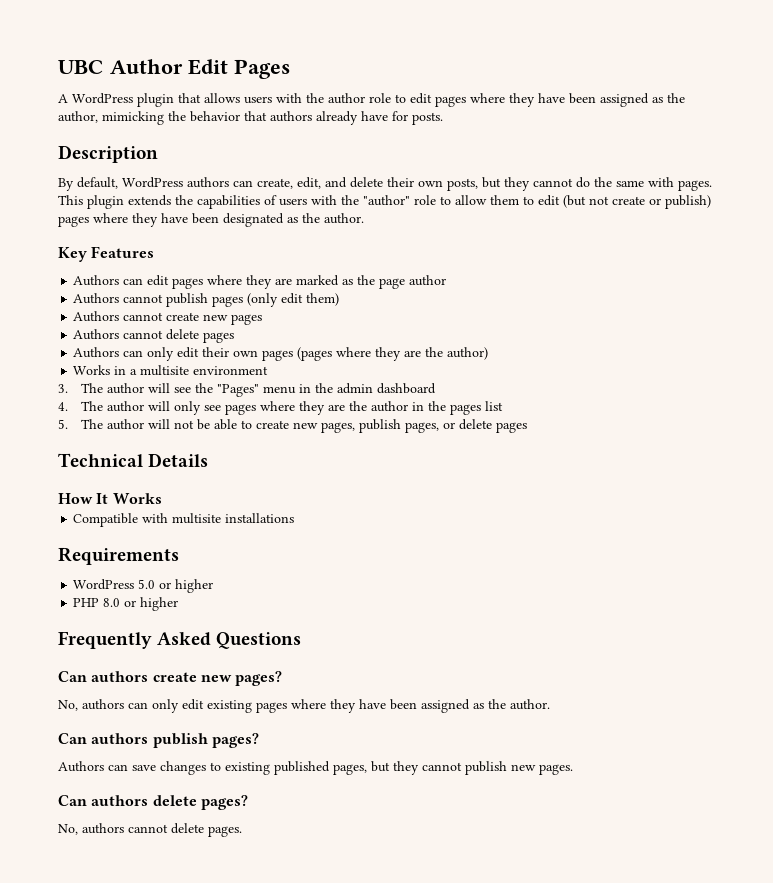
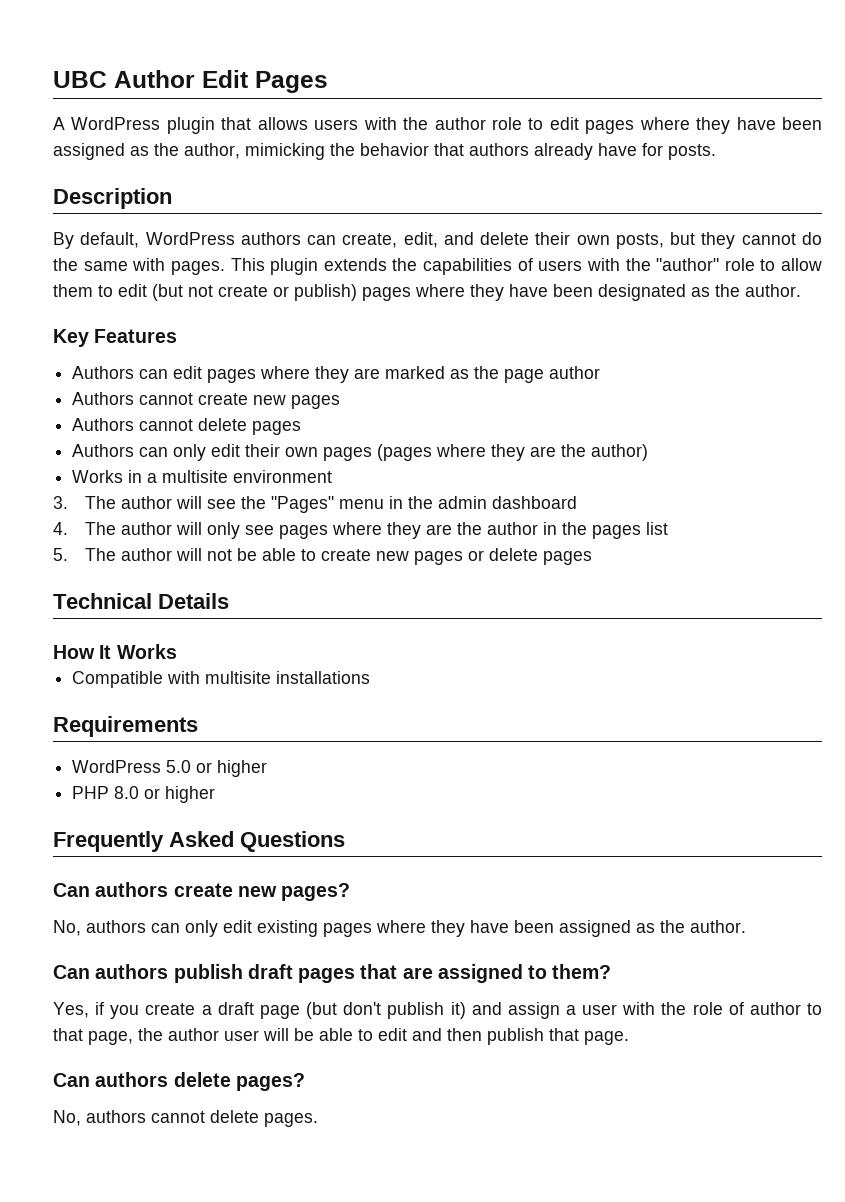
[73,293,340,307] // Authors cannot publish pages (only edit them) -> (601, 372) none
[321,419,440,433] pages, publish pages, -> [413,551,463,565] pages
[211,733,259,748] [58,761,573,775] pages? // Authors can save changes to existing published pages, but they cannot publish new pages. -> [247,964,612,983] [53,1002,822,1019] [53,1028,629,1045] draft pages that are assigned to them? // Yes, if you create a draft page (but don't publish it) and assign a user with the role of author to that page, the author user will be able to edit and then publish that page.

